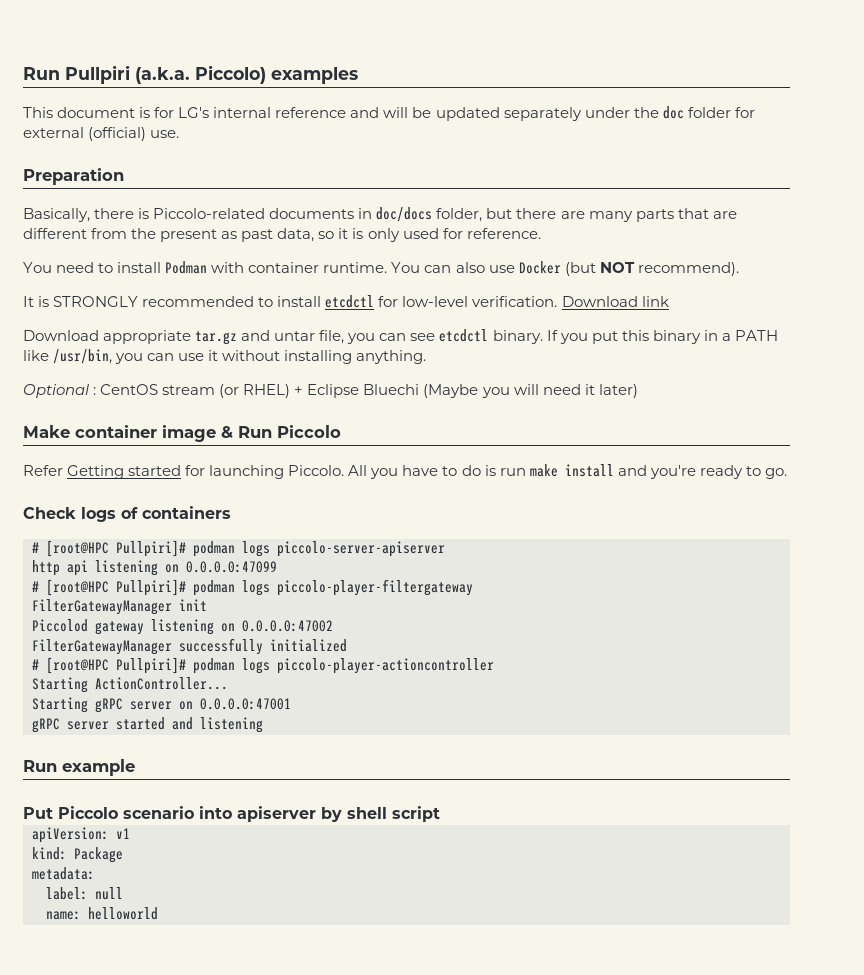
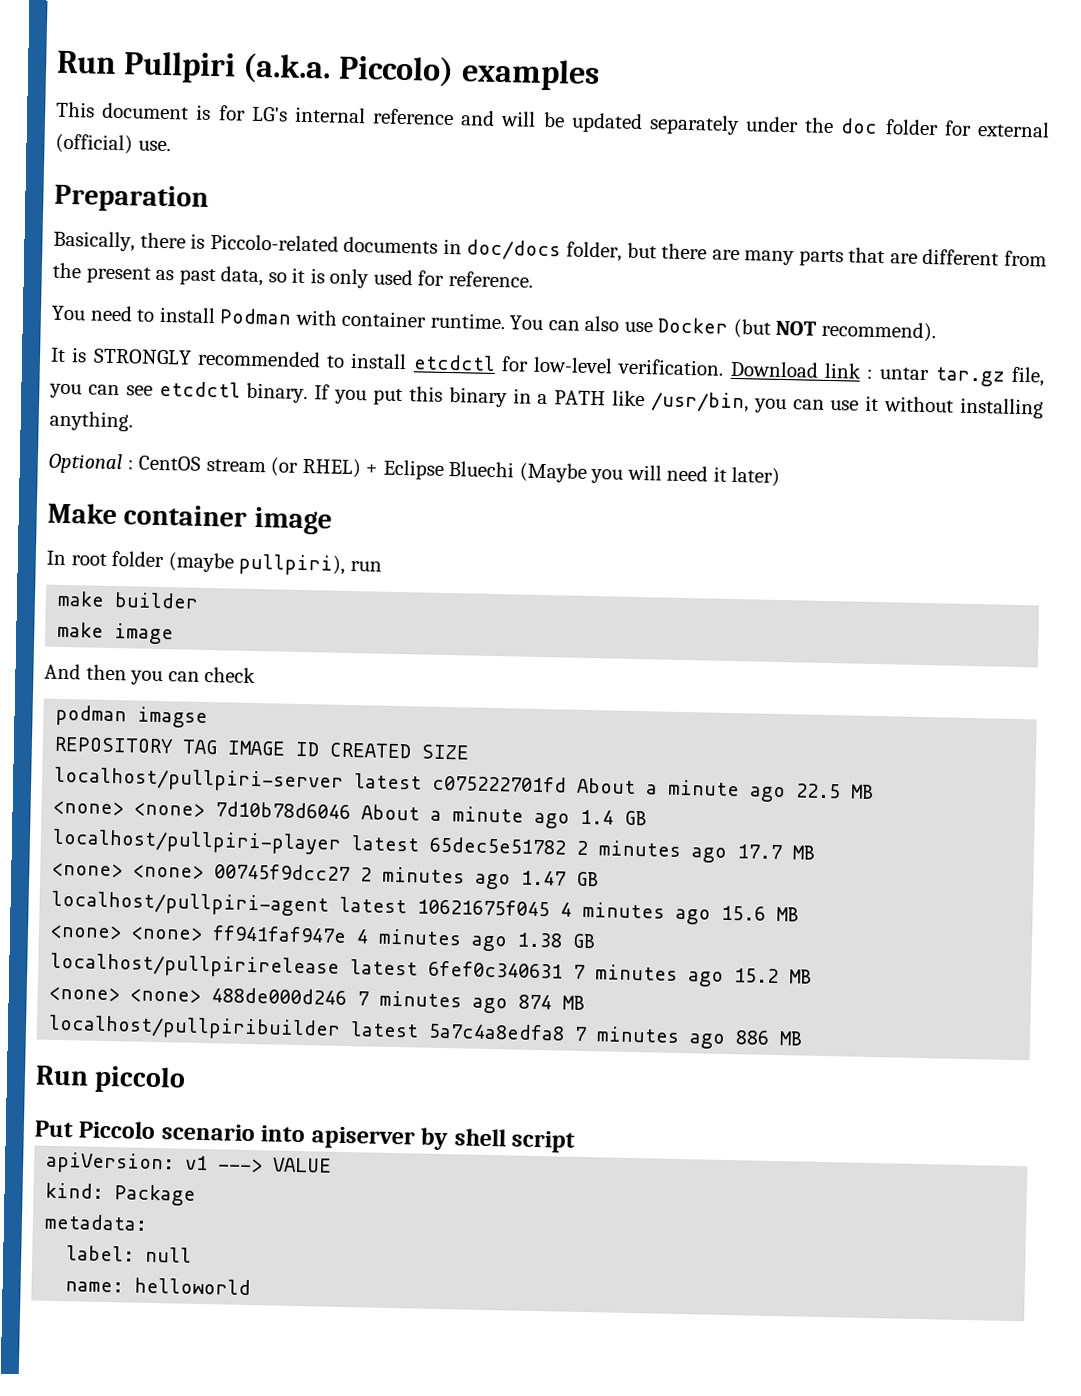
[23,330,316,345] // Download appropriate tar.gz and untar -> [866,367,1005,387] : untar tar.gz
[221,425,341,438] [23,464,787,479] [23,506,231,522] [32,540,445,557] [32,560,277,576] [32,579,473,596] [32,599,207,615] [32,619,333,635] [32,638,347,655] [32,657,494,674] [32,677,228,693] [32,697,291,713] [32,717,263,733] [23,759,135,776] & Run Piccolo // Refer Getting started for launching Piccolo. All you have to do is run make install and you're ready to go. // Check logs of containers // # [root@HPC Pullpiri]# podman logs piccolo-server-apiserver // http api listening on 0.0.0.0:47099 // # [root@HPC Pullpiri]# podman logs piccolo-player-filtergateway // FilterGatewayManager init // Piccolod gateway listening on 0.0.0.0:47002 // FilterGatewayManager successfully initialized // # [root@HPC Pullpiri]# podman logs piccolo-player-actioncontroller // Starting ActionController... // Starting gRPC server on 0.0.0.0:47001 // gRPC server started and listening // Run example -> [46,550,382,576] [57,590,200,609] [57,621,175,645] [44,663,257,686] [55,704,209,729] [54,736,470,760] [54,766,875,803] [53,800,648,829] [52,828,816,863] [52,862,600,890] [51,890,800,925] [50,924,597,952] [50,952,813,987] [49,986,586,1014] [48,1014,804,1049] [35,1065,187,1094] // In root folder (maybe pullpiri), run // make builder // make image // And then you can check // podman imagse // REPOSITORY TAG IMAGE ID CREATED SIZE // localhost/pullpiri-server latest c075222701fd About a minute ago 22.5 MB // <none> <none> 7d10b78d6046 About a minute ago 1.4 GB // localhost/pullpiri-player latest 65dec5e51782 2 minutes ago 17.7 MB // <none> <none> 00745f9dcc27 2 minutes ago 1.47 GB // localhost/pullpiri-agent latest 10621675f045 4 minutes ago 15.6 MB // <none> <none> ff941faf947e 4 minutes ago 1.38 GB // localhost/pullpirirelease latest 6fef0c340631 7 minutes ago 15.2 MB // <none> <none> 488de000d246 7 minutes ago 874 MB // localhost/pullpiribuilder latest 5a7c4a8edfa8 7 minutes ago 886 MB // Run piccolo
(130, 833) none -> [218,1157,333,1173] ---> VALUE

